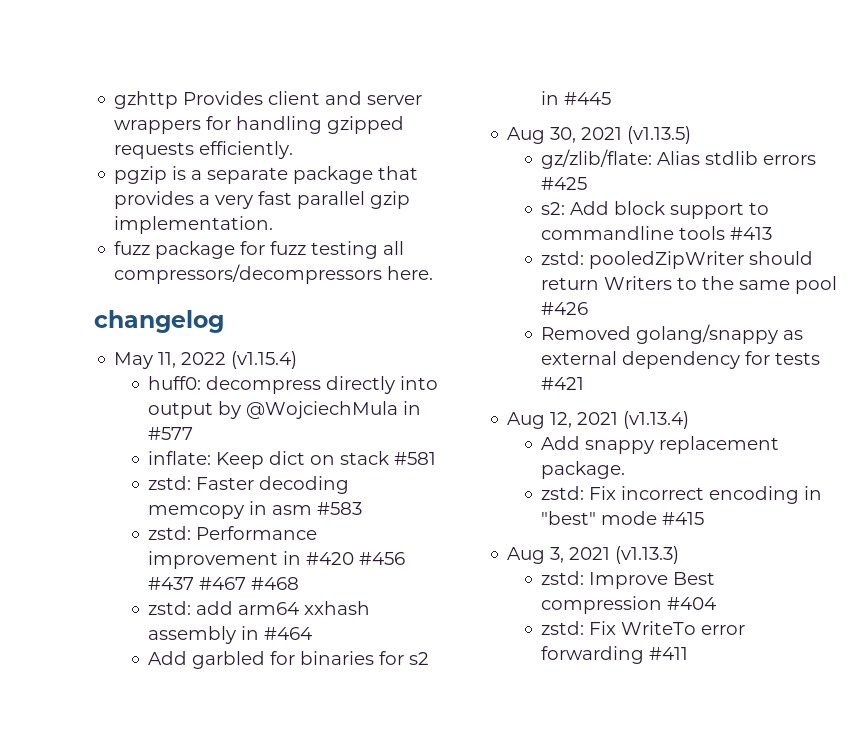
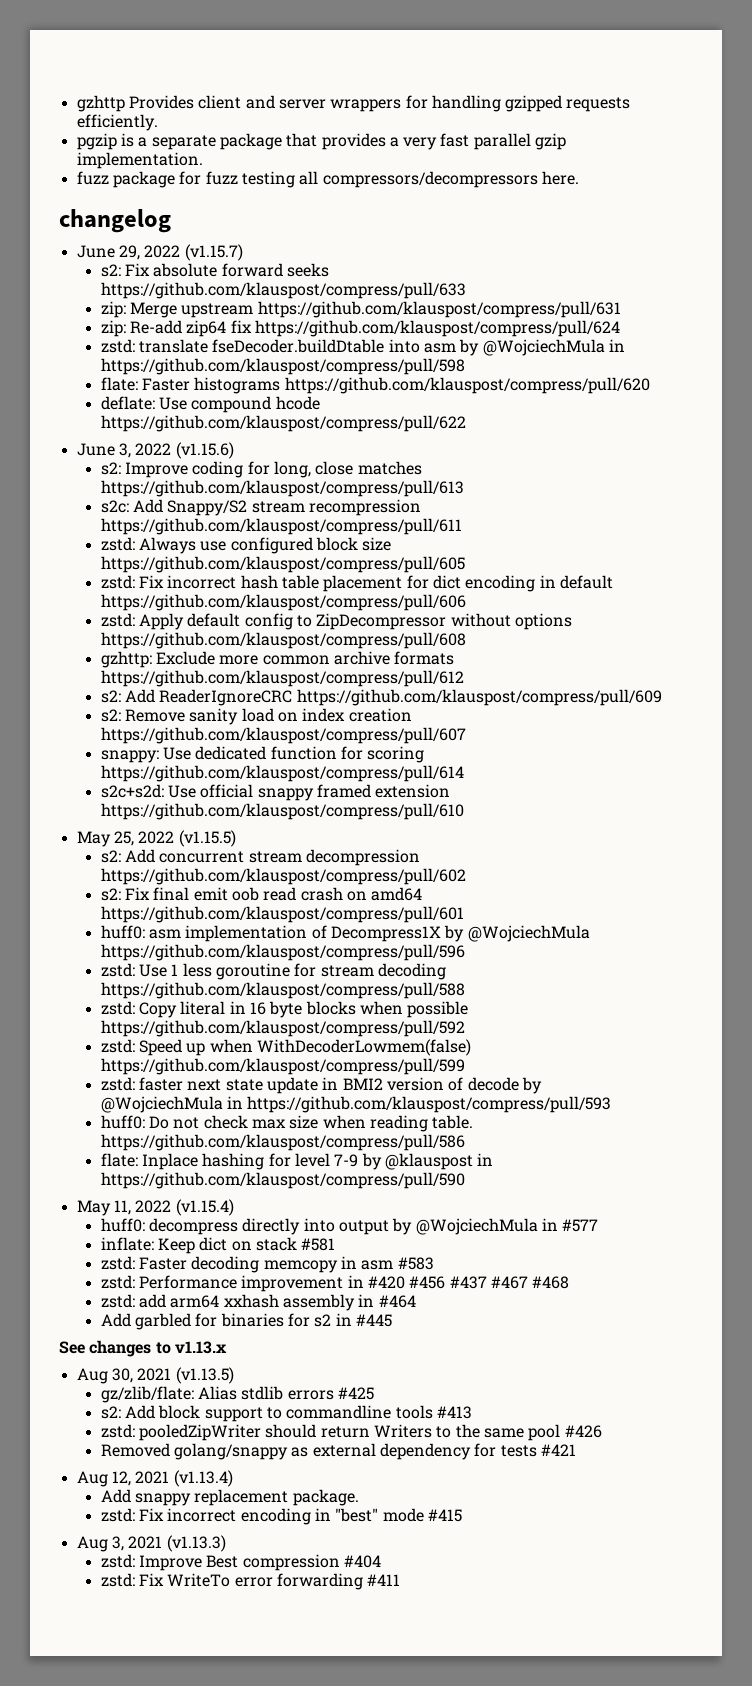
(224, 321) none -> [76,244,243,261] [100,263,329,277] [100,282,466,299] [100,301,621,318] [100,320,620,337] [100,339,625,356] [100,358,465,375] [100,377,650,394] [100,396,320,413] [100,415,466,432] [76,442,234,459] [100,461,422,478] [100,480,464,497] [100,499,421,516] [100,518,462,535] [100,537,392,554] [100,556,465,573] [100,575,613,592] [100,594,466,611] [100,613,572,630] [100,632,466,649] [100,651,455,668] [100,670,464,687] [100,689,662,706] [100,708,412,725] [100,727,466,744] [100,746,425,763] [100,765,464,782] [100,784,451,801] [100,803,464,820] [76,830,236,847] [100,849,420,866] [100,868,466,885] [100,887,423,901] [100,906,464,923] [100,925,590,942] [100,944,465,961] [100,963,446,980] [100,982,465,999] [100,1001,469,1018] [100,1020,465,1037] [100,1039,471,1056] [100,1058,465,1075] [100,1077,542,1094] [100,1096,612,1113] [100,1115,474,1132] [100,1134,465,1151] [100,1153,494,1170] [100,1172,465,1189] // June 29, 2022 (v1.15.7) // s2: Fix absolute forward seeks https://github.com/klauspost/compress/pull/633 // zip: Merge upstream https://github.com/klauspost/compress/pull/631 // zip: Re-add zip64 fix https://github.com/klauspost/compress/pull/624 // zstd: translate fseDecoder.buildDtable into asm by @WojciechMula in https://github.com/klauspost/compress/pull/598 // flate: Faster histograms https://github.com/klauspost/compress/pull/620 // deflate: Use compound hcode https://github.com/klauspost/compress/pull/622 // June 3, 2022 (v1.15.6) // s2: Improve coding for long, close matches https://github.com/klauspost/compress/pull/613 // s2c: Add Snappy/S2 stream recompression https://github.com/klauspost/compress/pull/611 // zstd: Always use configured block size https://github.com/klauspost/compress/pull/605 // zstd: Fix incorrect hash table placement for dict encoding in default https://github.com/klauspost/compress/pull/606 // zstd: Apply default config to ZipDecompressor without options https://github.com/klauspost/compress/pull/608 // gzhttp: Exclude more common archive formats https://github.com/klauspost/compress/pull/612 // s2: Add ReaderIgnoreCRC https://github.com/klauspost/compress/pull/609 // s2: Remove sanity load on index creation https://github.com/klauspost/compress/pull/607 // snappy: Use dedicated function for scoring https://github.com/klauspost/compress/pull/614 // s2c+s2d: Use official snappy framed extension https://github.com/klauspost/compress/pull/610 // May 25, 2022 (v1.15.5) // s2: Add concurrent stream decompression https://github.com/klauspost/compress/pull/602 // s2: Fix final emit oob read crash on amd64 https://github.com/klauspost/compress/pull/601 // huff0: asm implementation of Decompress1X by @WojciechMula https://github.com/klauspost/compress/pull/596 // zstd: Use 1 less goroutine for stream decoding https://github.com/klauspost/compress/pull/588 // zstd: Copy literal in 16 byte blocks when possible https://github.com/klauspost/compress/pull/592 // zstd: Speed up when WithDecoderLowmem(false) https://github.com/klauspost/compress/pull/599 // zstd: faster next state update in BMI2 version of decode by @WojciechMula in https://github.com/klauspost/compress/pull/593 // huff0: Do not check max size when reading table. https://github.com/klauspost/compress/pull/586 // flate: Inplace hashing for level 7-9 by @klauspost in https://github.com/klauspost/compress/pull/590
(612, 98) none -> [59,1340,227,1357] // See changes to v1.13.x

